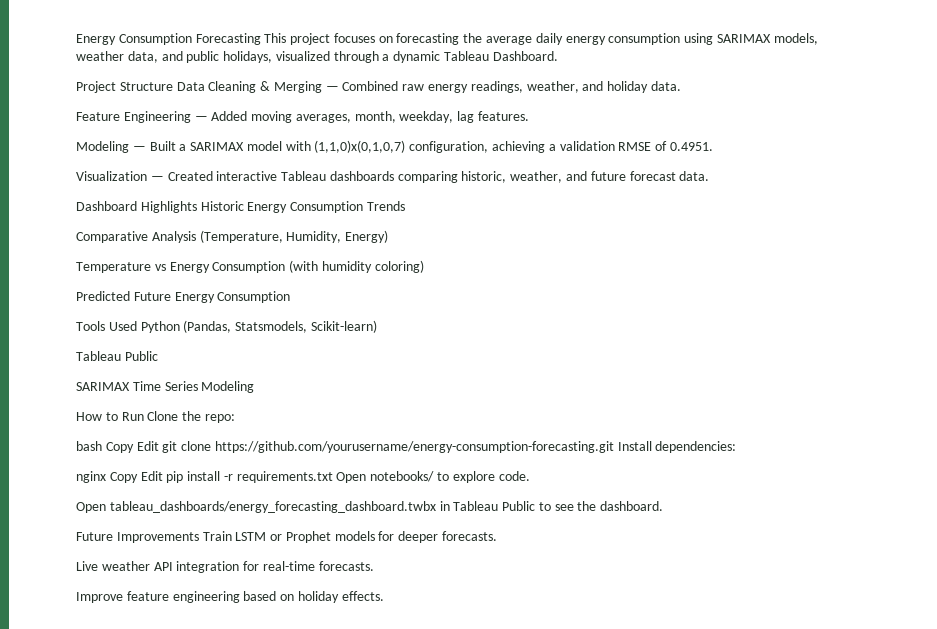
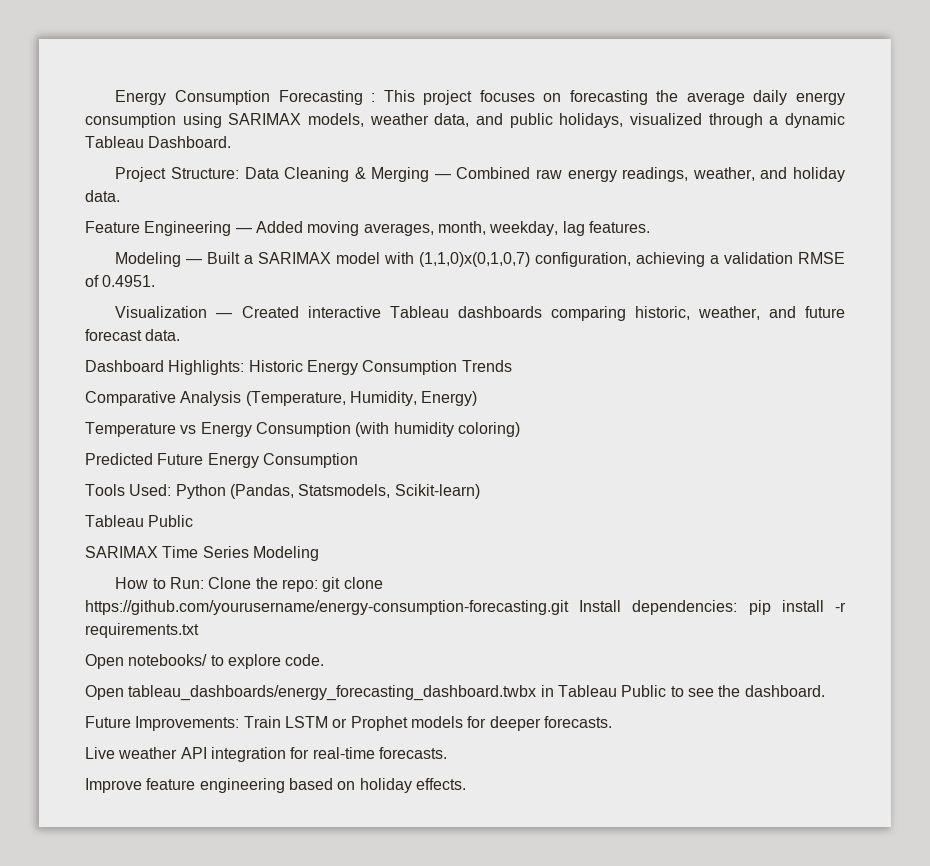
(261, 39) none -> [371,93,376,102] :
[119,82,173,91] Structure -> [170,167,239,179] Structure:
[140,201,197,213] Highlights -> [168,360,245,375] Highlights:
[108,321,137,331] Used -> [129,484,172,496] Used:
[121,412,144,421] Run -> [170,577,205,589] Run:
[76,441,159,453] // bash Copy Edit -> (318, 585) none
[76,471,163,483] // nginx Copy Edit -> (738, 607) none
(333, 477) none -> (199, 630) //
[116,532,199,543] Improvements -> [135,716,240,731] Improvements:

